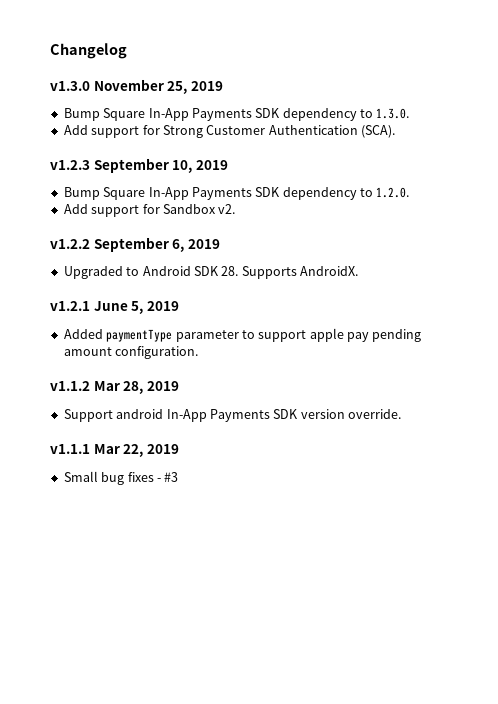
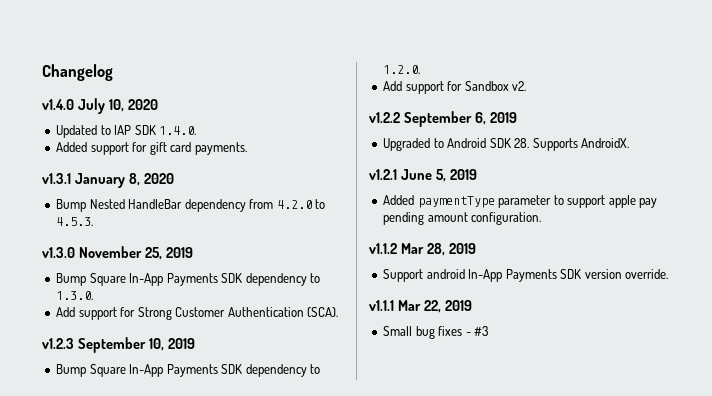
(127, 51) none -> [42,98,158,114] [56,125,197,138] [56,142,247,155] [42,173,174,188] [56,199,326,212] [56,217,94,226] // v1.4.0 July 10, 2020 // Updated to IAP SDK 1.4.0. // Added support for gift card payments. // v1.3.1 January 8, 2020 // Bump Nested HandleBar dependency from 4.2.0 to 4.5.3.

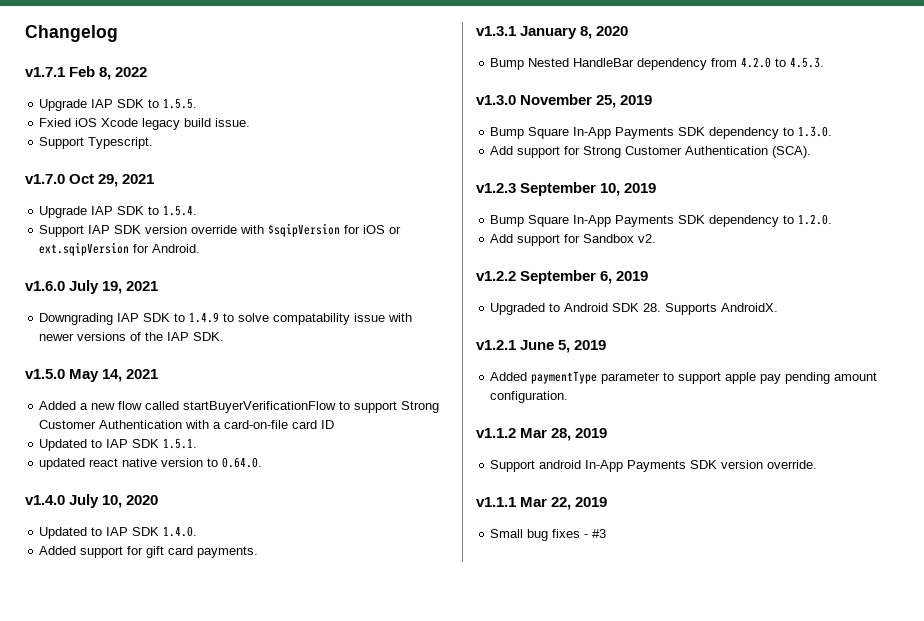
(113, 72) none -> [25,66,148,80] [39,98,198,111] [39,118,251,130] [39,137,154,149] [25,174,155,187] [39,205,198,218] [39,223,402,237] [39,242,201,256] [25,280,159,294] [39,312,413,325] [39,332,225,341] [25,369,159,382] [39,401,440,413] [39,420,335,429] [39,438,198,451] [39,457,263,470] // v1.7.1 Feb 8, 2022 // Upgrade IAP SDK to 1.5.5. // Fxied iOS Xcode legacy build issue. // Support Typescript. // v1.7.0 Oct 29, 2021 // Upgrade IAP SDK to 1.5.4. // Support IAP SDK version override with $sqipVersion for iOS or ext.sqipVersion for Android. // v1.6.0 July 19, 2021 // Downgrading IAP SDK to 1.4.9 to solve compatability issue with newer versions of the IAP SDK. // v1.5.0 May 14, 2021 // Added a new flow called startBuyerVerificationFlow to support Strong Customer Authentication with a card-on-file card ID // Updated to IAP SDK 1.5.1. // updated react native version to 0.64.0.

